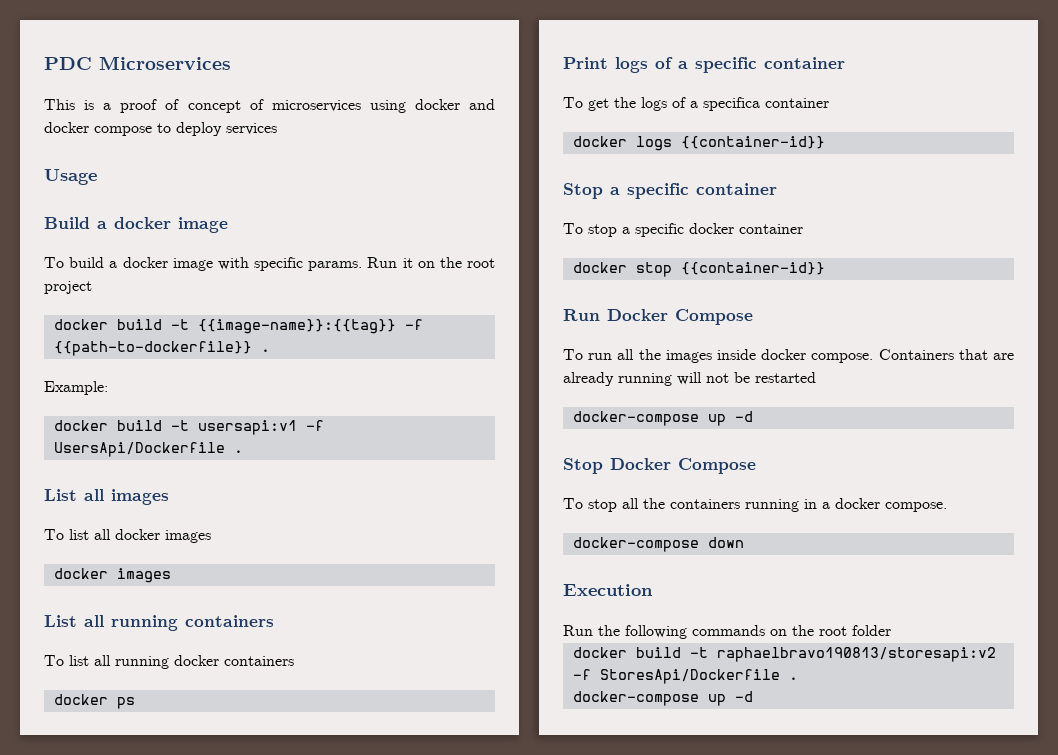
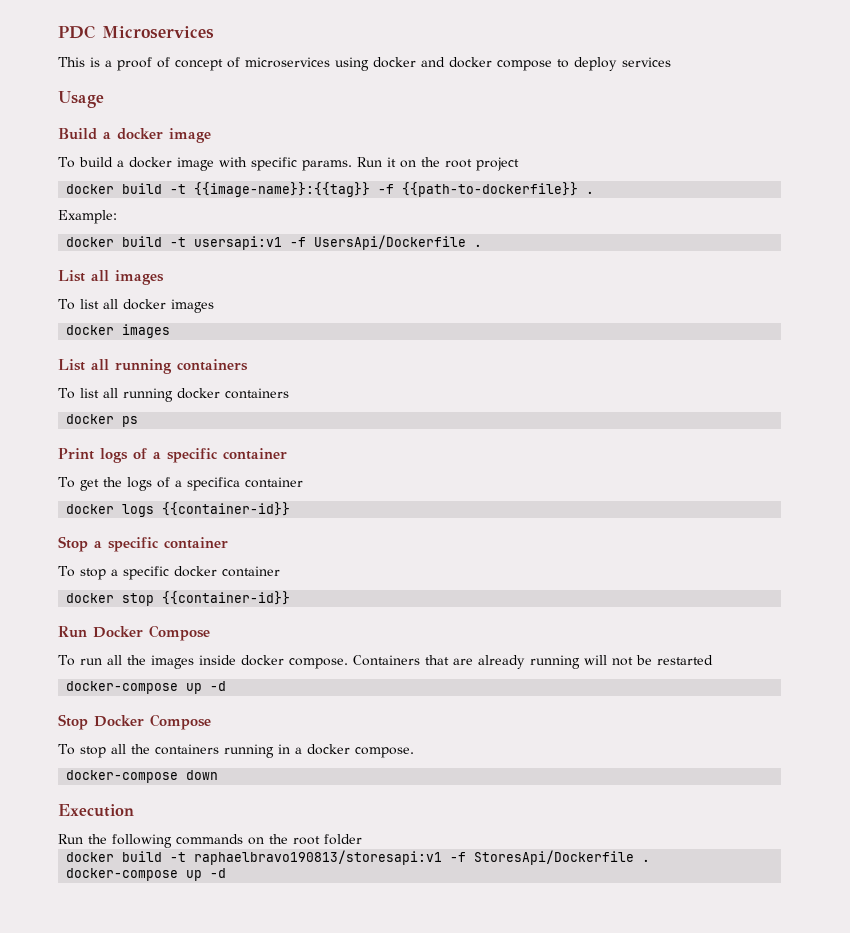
[716,647,996,662] raphaelbravo190813/storesapi:v2 -> [194,850,443,865] raphaelbravo190813/storesapi:v1

